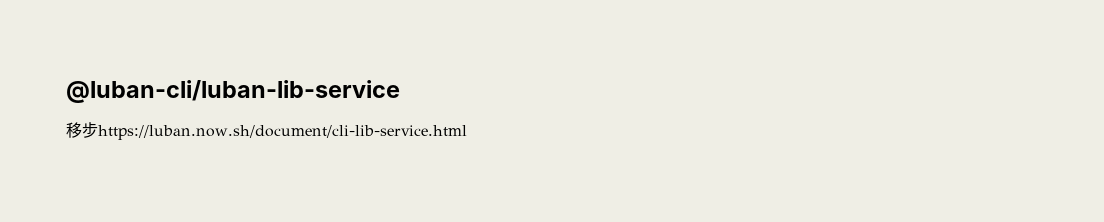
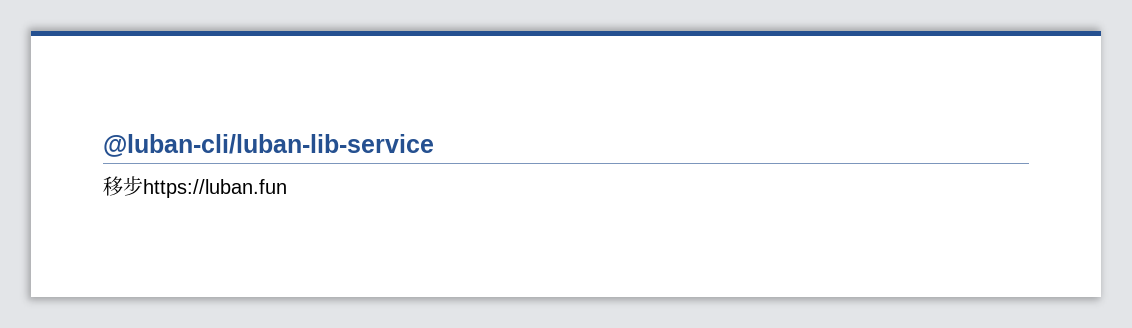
[98,125,467,140] https://luban.now.sh/document/cli-lib-service.html -> [143,179,287,198] https://luban.fun

